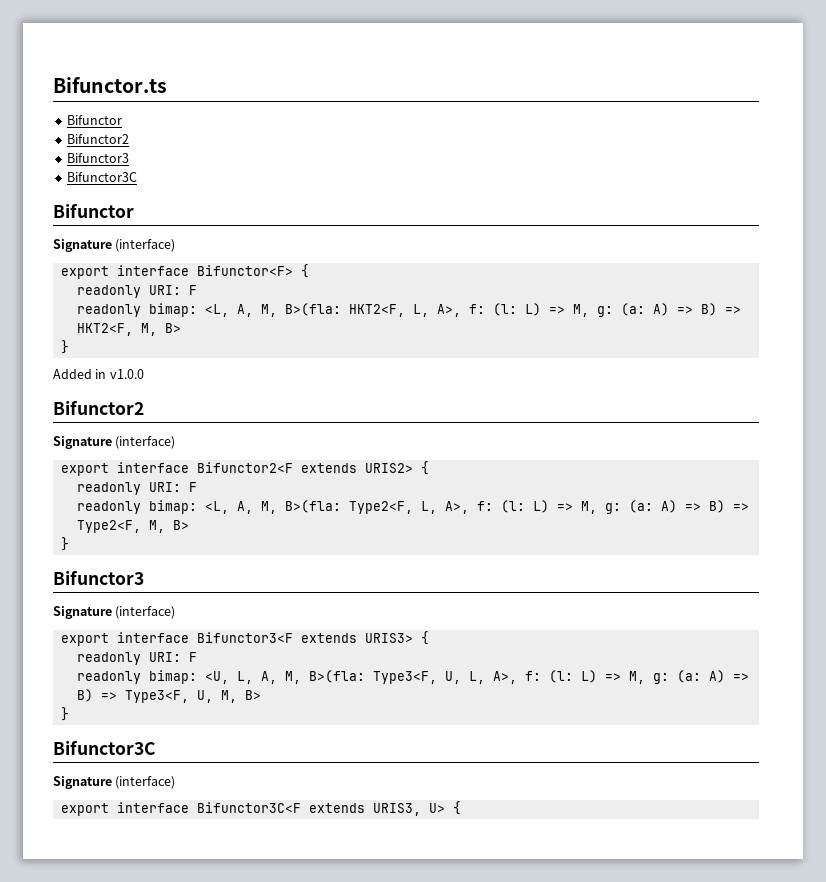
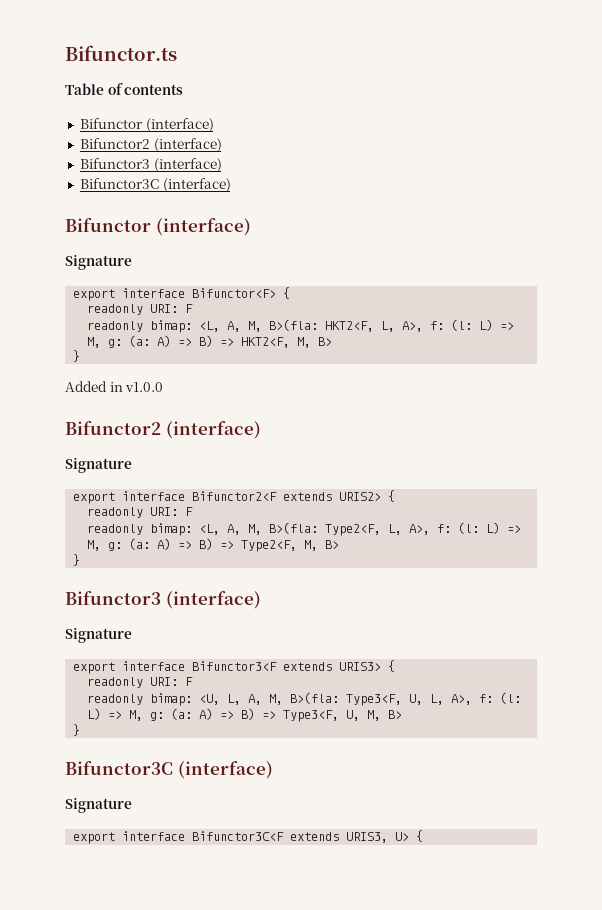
[66,115,122,125] [66,134,129,144] [66,153,129,163] [66,172,137,182] [53,203,134,218] [53,239,176,252] // Bifunctor // Bifunctor2 // Bifunctor3 // Bifunctor3C // Bifunctor // Signature (interface) -> [65,83,184,95] [79,118,214,132] [79,138,222,152] [79,158,222,172] [79,178,231,192] [65,218,251,236] [65,255,132,270] // Table of contents // Bifunctor (interface) // Bifunctor2 (interface) // Bifunctor3 (interface) // Bifunctor3C (interface) // Bifunctor (interface) // Signature
[53,436,176,449] // Signature (interface) -> [165,421,261,439] [65,458,132,473] (interface) // Signature
[53,606,176,619] // Signature (interface) -> [165,591,261,609] [65,628,132,643] (interface) // Signature
[53,776,176,789] // Signature (interface) -> [177,761,273,779] [65,798,132,813] (interface) // Signature

